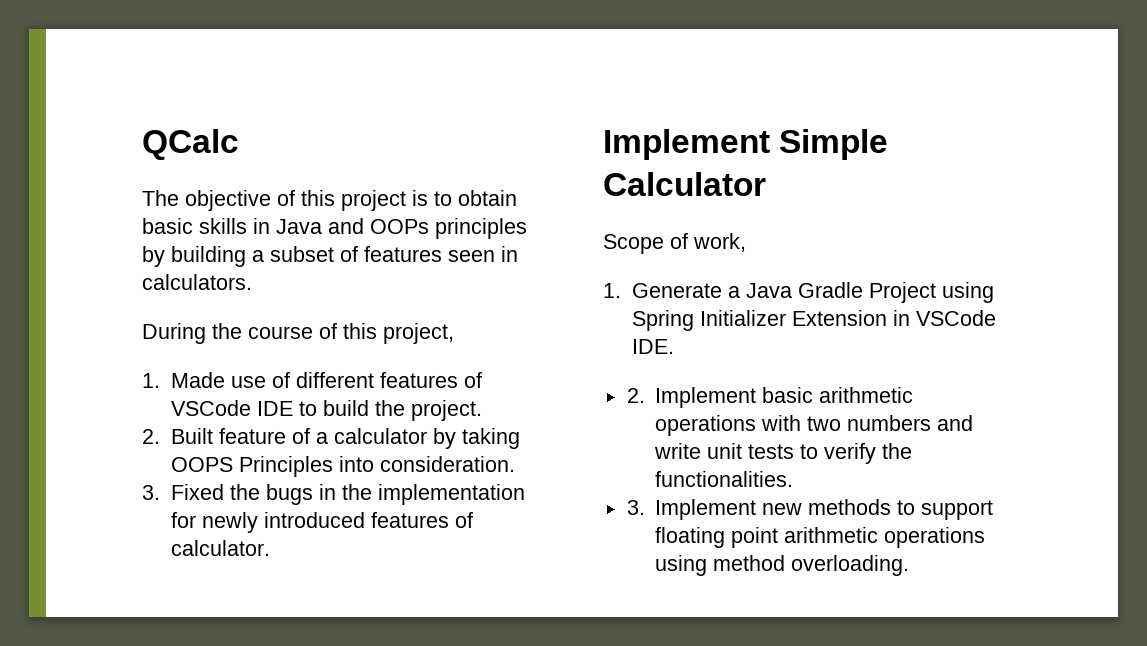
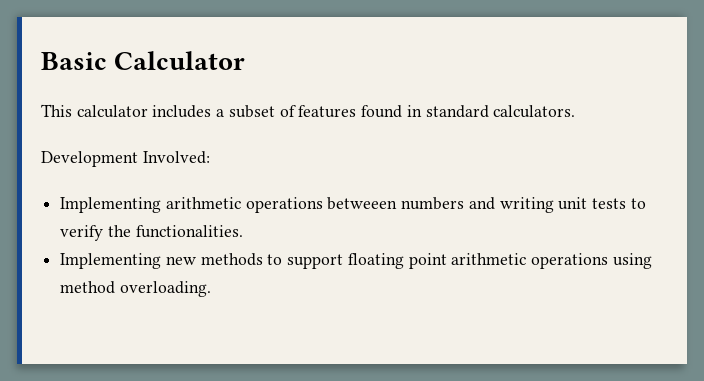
[142,129,239,160] [142,190,517,211] [142,218,527,239] [142,246,518,267] [142,274,252,290] [142,323,454,344] [142,372,482,388] [170,400,482,421] [142,428,520,449] [170,456,515,477] [142,484,525,505] [170,512,473,533] [170,540,270,556] [603,129,889,160] [603,172,766,196] [603,233,746,254] [603,282,994,303] [631,310,996,331] [631,339,674,354] [626,387,914,408] [655,415,842,436] QCalc // The objective of this project is to obtain basic skills in Java and OOPs principles by building a subset of features seen in calculators. // During the course of this project, // 1. Made use of different features of VSCode IDE to build the project. // 2. Built feature of a calculator by taking OOPS Principles into consideration. // 3. Fixed the bugs in the implementation for newly introduced features of calculator. // Implement Simple Calculator // Scope of work, // 1. Generate a Java Gradle Project using Spring Initializer Extension in VSCode IDE. // 2. Implement basic arithmetic operations with two -> [41,51,246,70] [41,104,576,118] [41,151,210,167] [60,197,398,213] Basic Calculator // This calculator includes a subset of features found in standard calculators. // Development Involved: // Implementing arithmetic operations betweeen
[654,443,702,459] write -> [499,197,554,213] writing
[626,499,757,520] 3. Implement -> [60,253,162,269] Implementing

